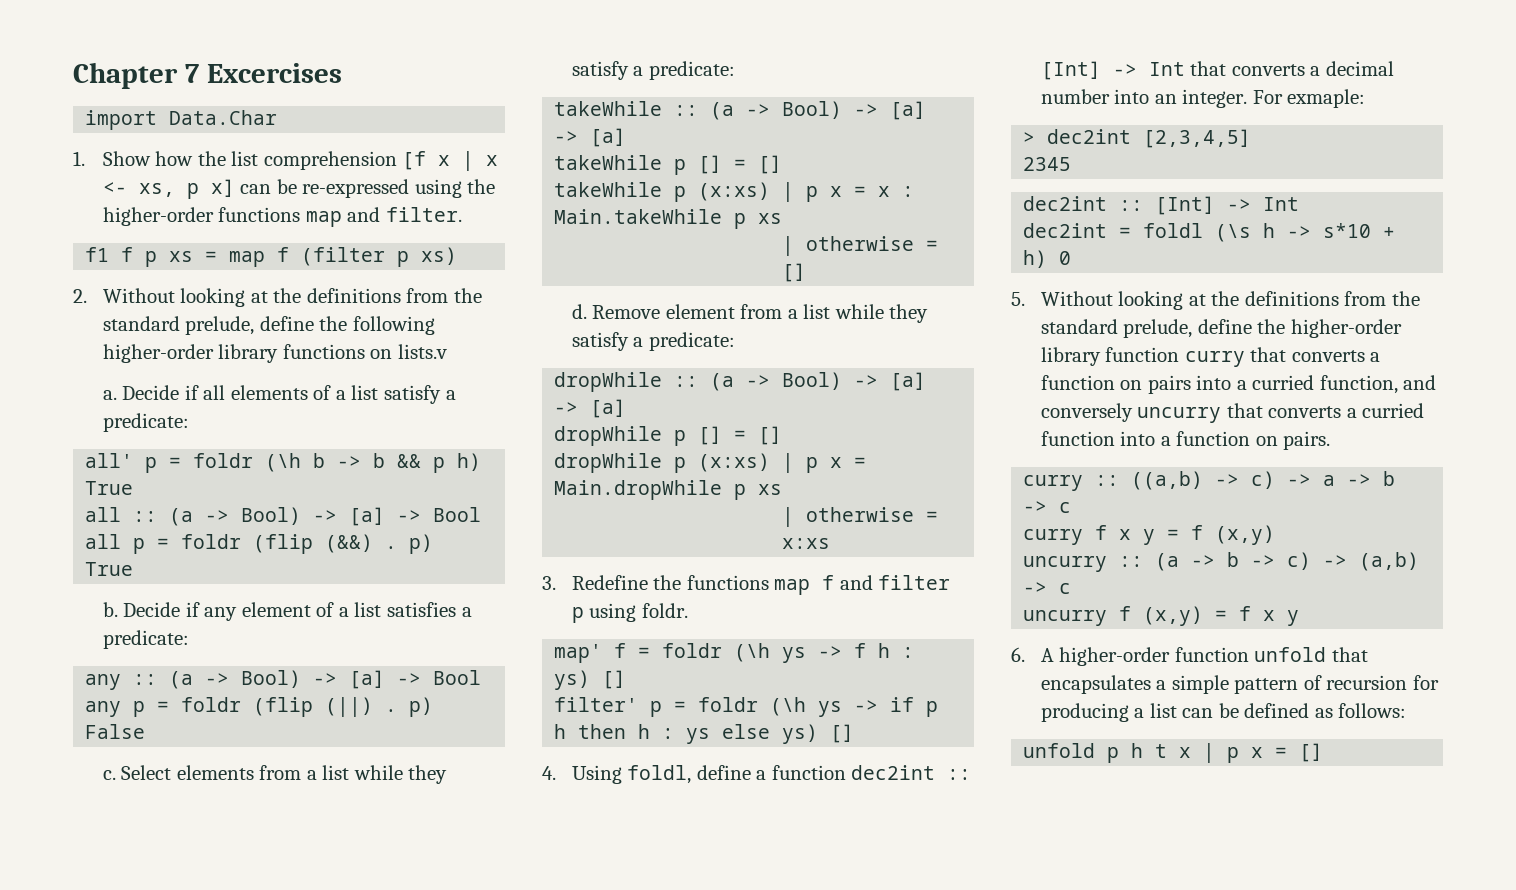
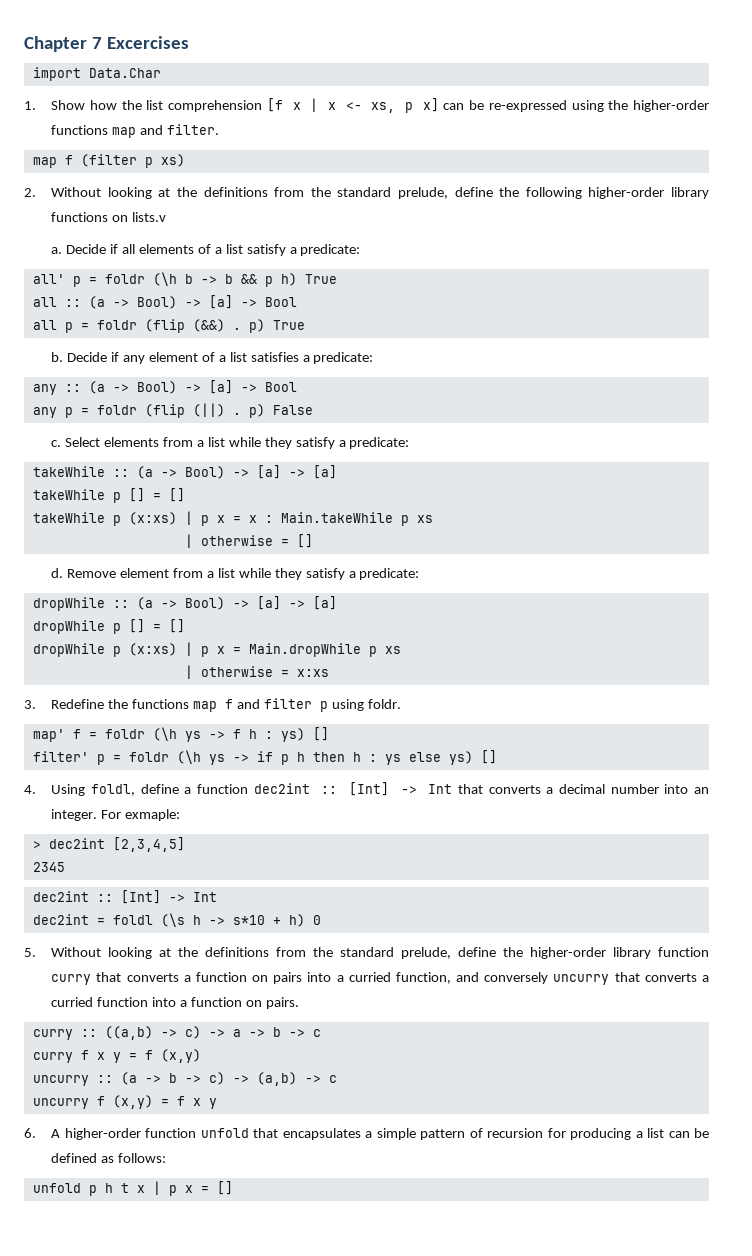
[85,247,218,267] f1 f p xs = -> (220, 129) none

